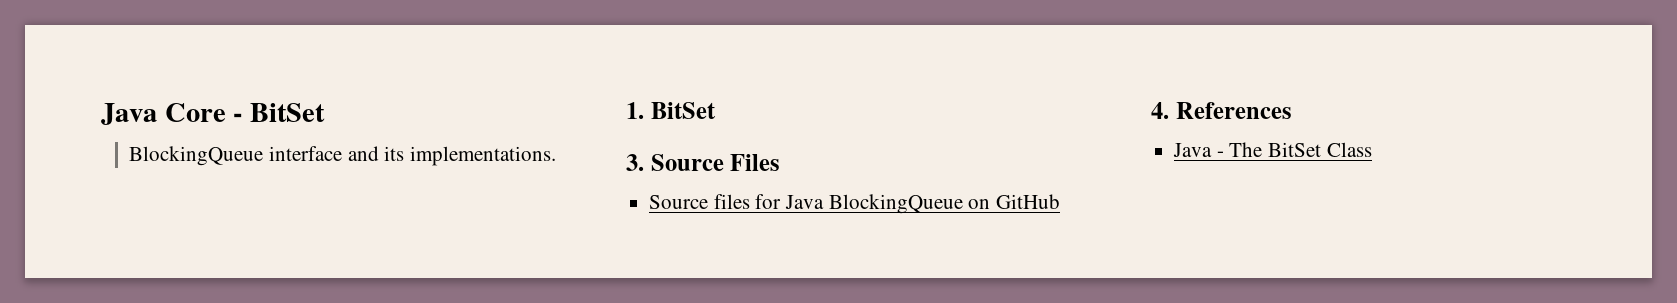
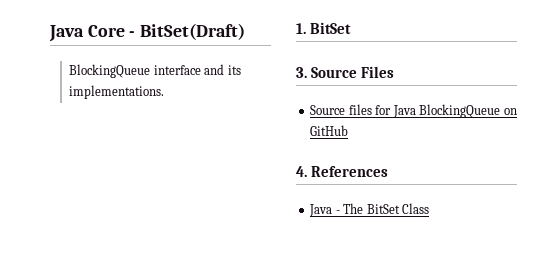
[250,103,326,122] BitSet -> [140,23,246,40] BitSet(Draft)

